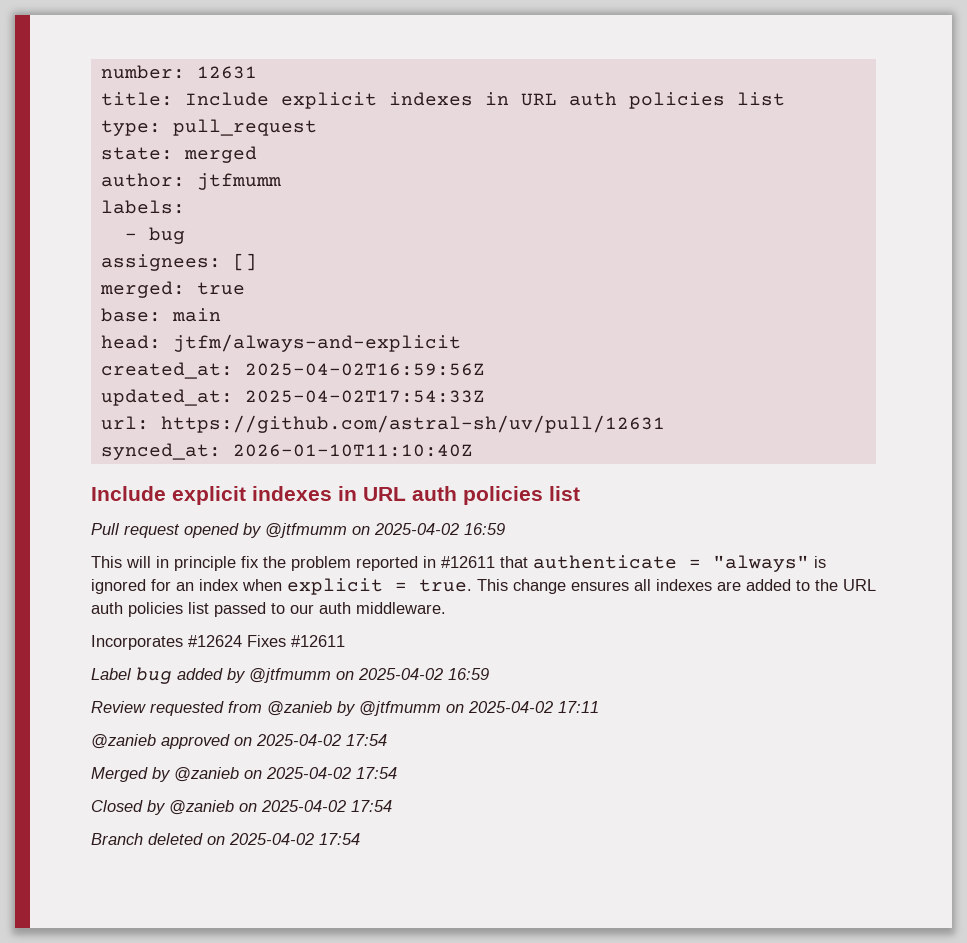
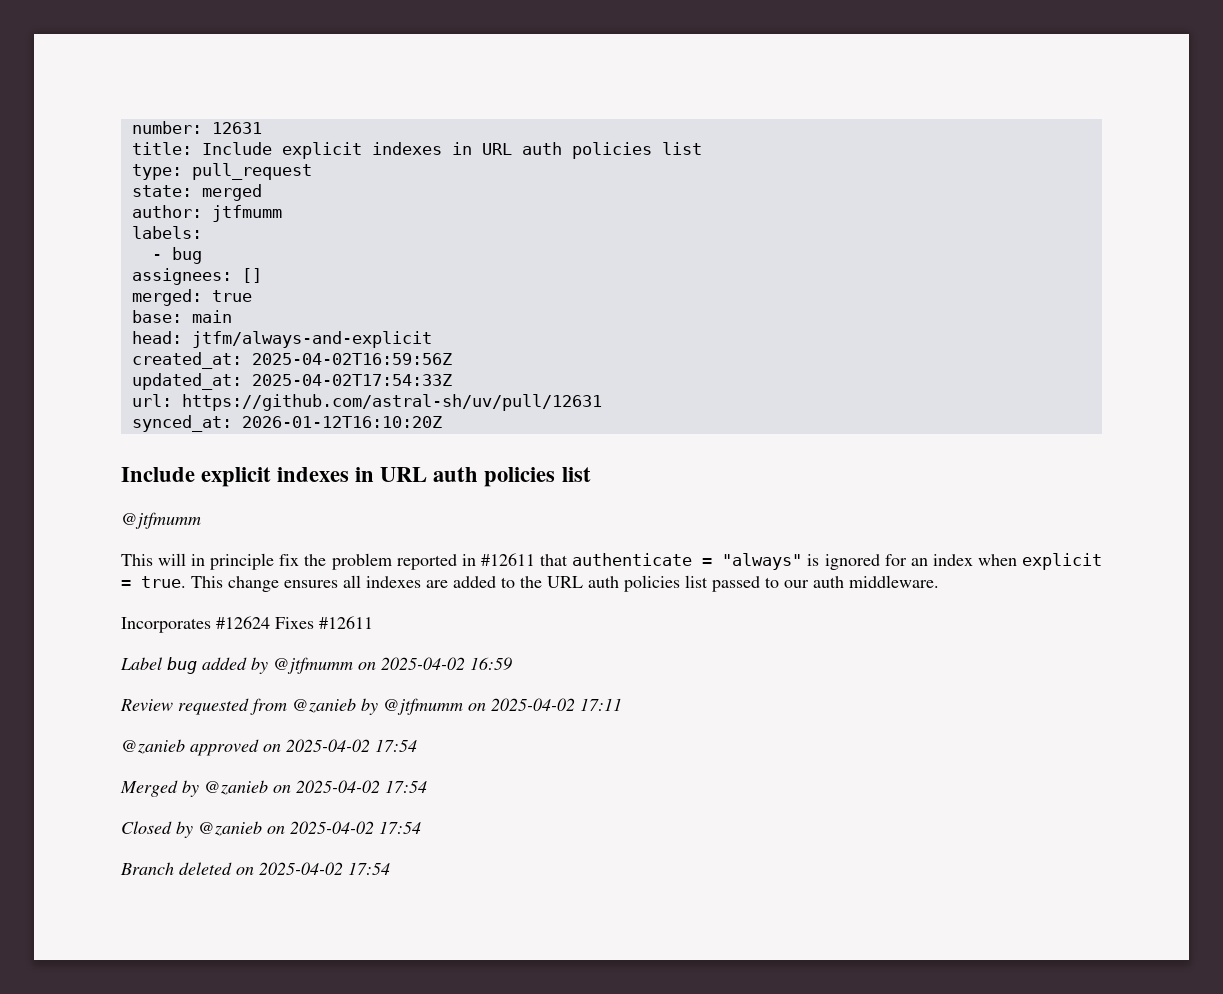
[232,444,473,457] [91,486,580,505] [91,523,505,538] 2026-01-10T11:10:40Z // Include explicit indexes in URL auth policies list // Pull request opened by @jtfmumm on 2025-04-02 16:59 -> [241,416,442,428] [121,467,591,487] [121,512,201,529] 2026-01-12T16:10:20Z // Include explicit indexes in URL auth policies list // @jtfmumm

